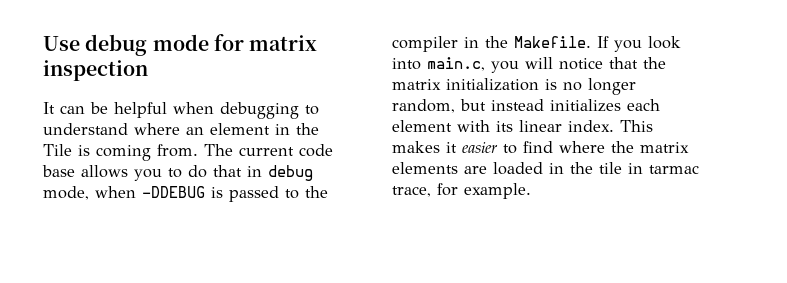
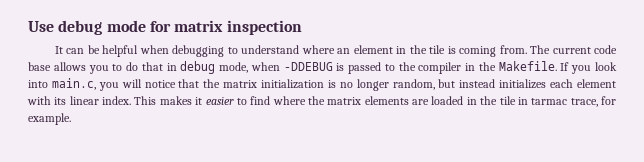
[43,144,72,156] Tile -> [429,45,446,54] tile

